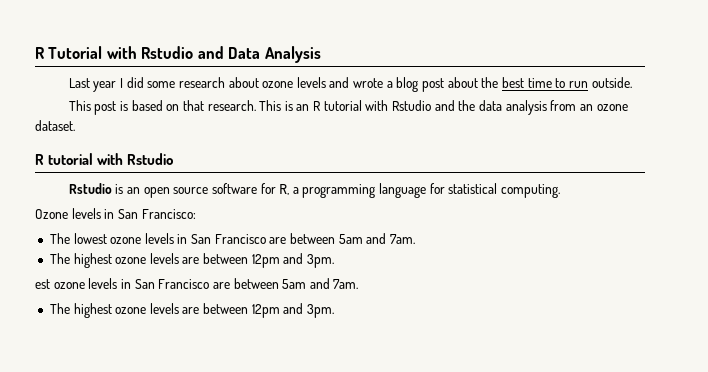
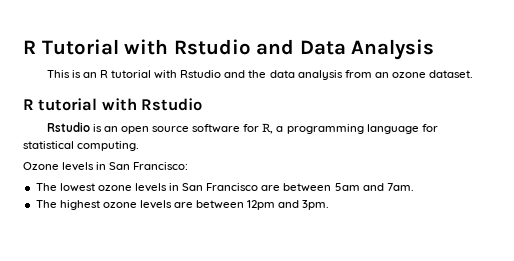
[68,77,632,92] [68,100,256,115] Last year I did some research about ozone levels and wrote a blog post about the best time to run outside. // This post is based on that research. -> (435, 49) none
[35,278,359,289] [49,303,335,318] // est ozone levels in San Francisco are between 5am and 7am. // The highest ozone levels are between 12pm and 3pm. -> (330, 205) none

